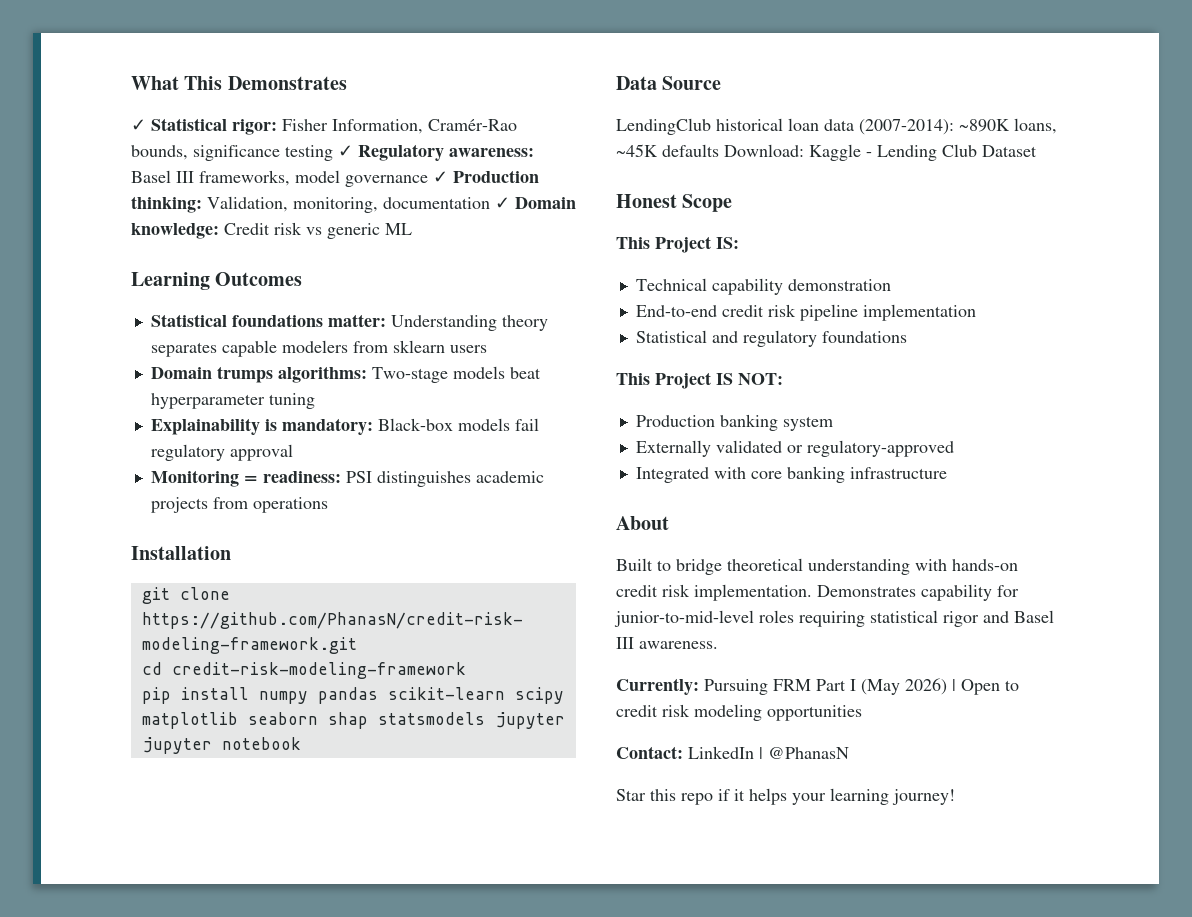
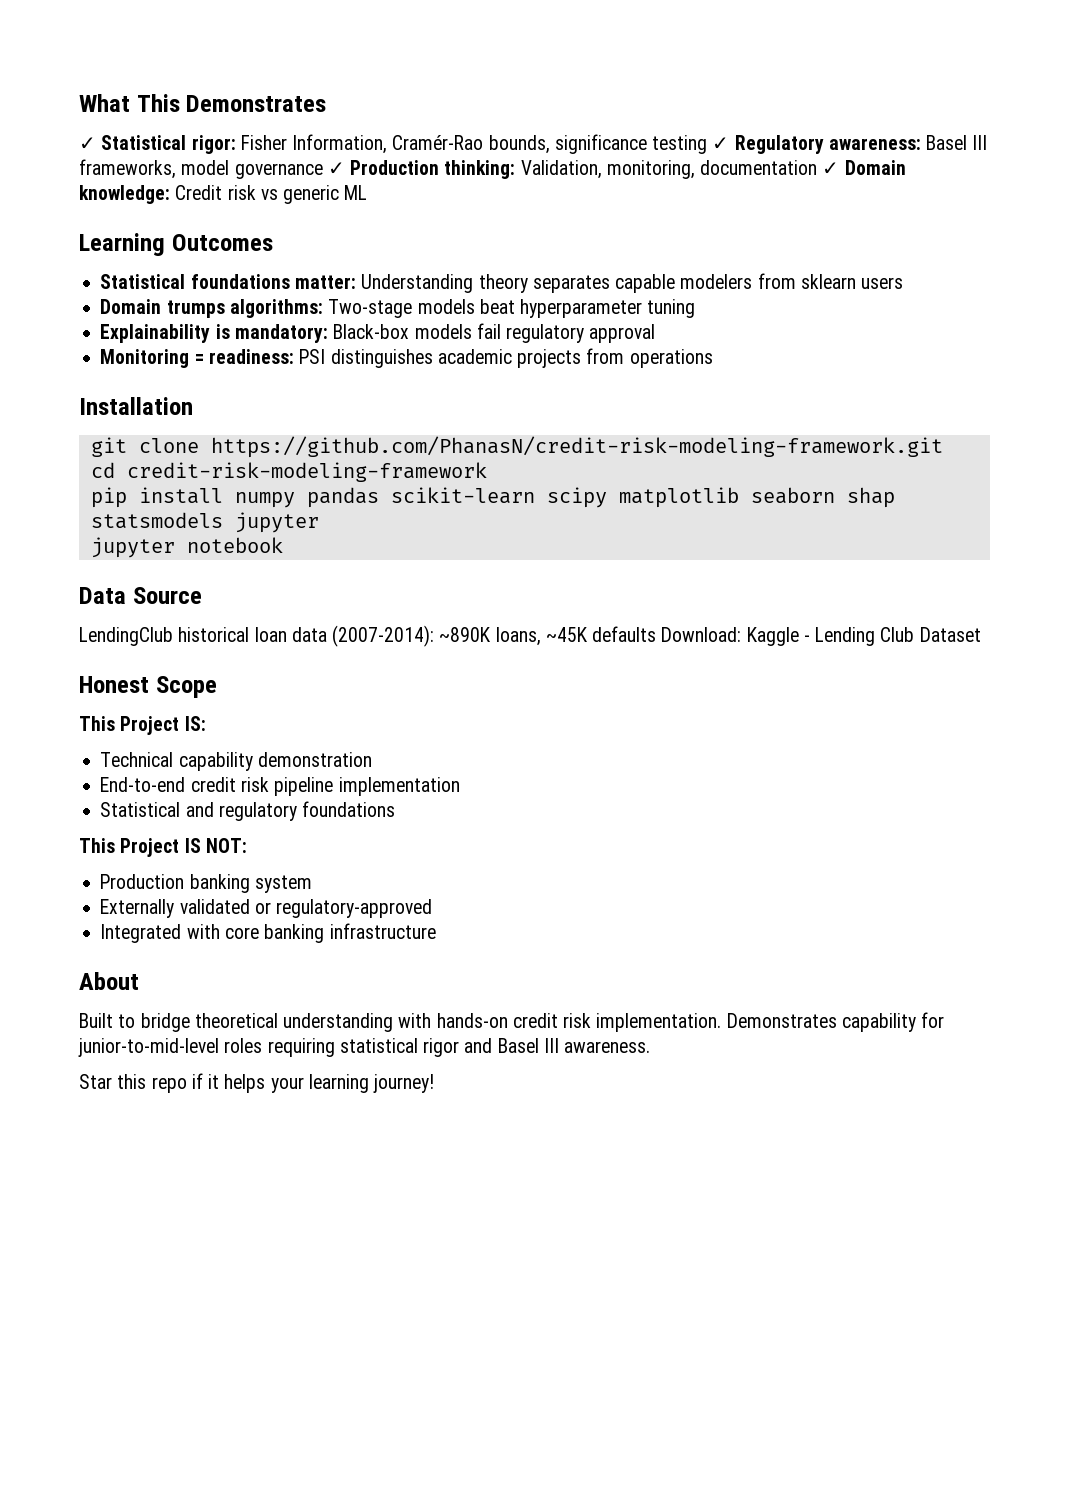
[616,678,1019,695] [616,704,862,721] [616,746,849,759] // Currently: Pursuing FRM Part I (May 2026) | Open to credit risk modeling opportunities // Contact: LinkedIn | @PhanasN -> (651, 1047) none

